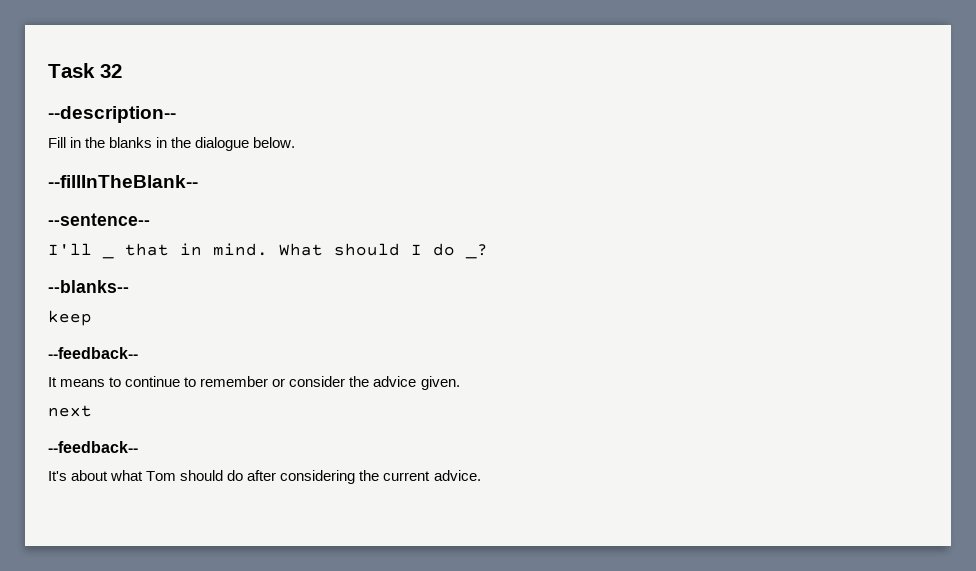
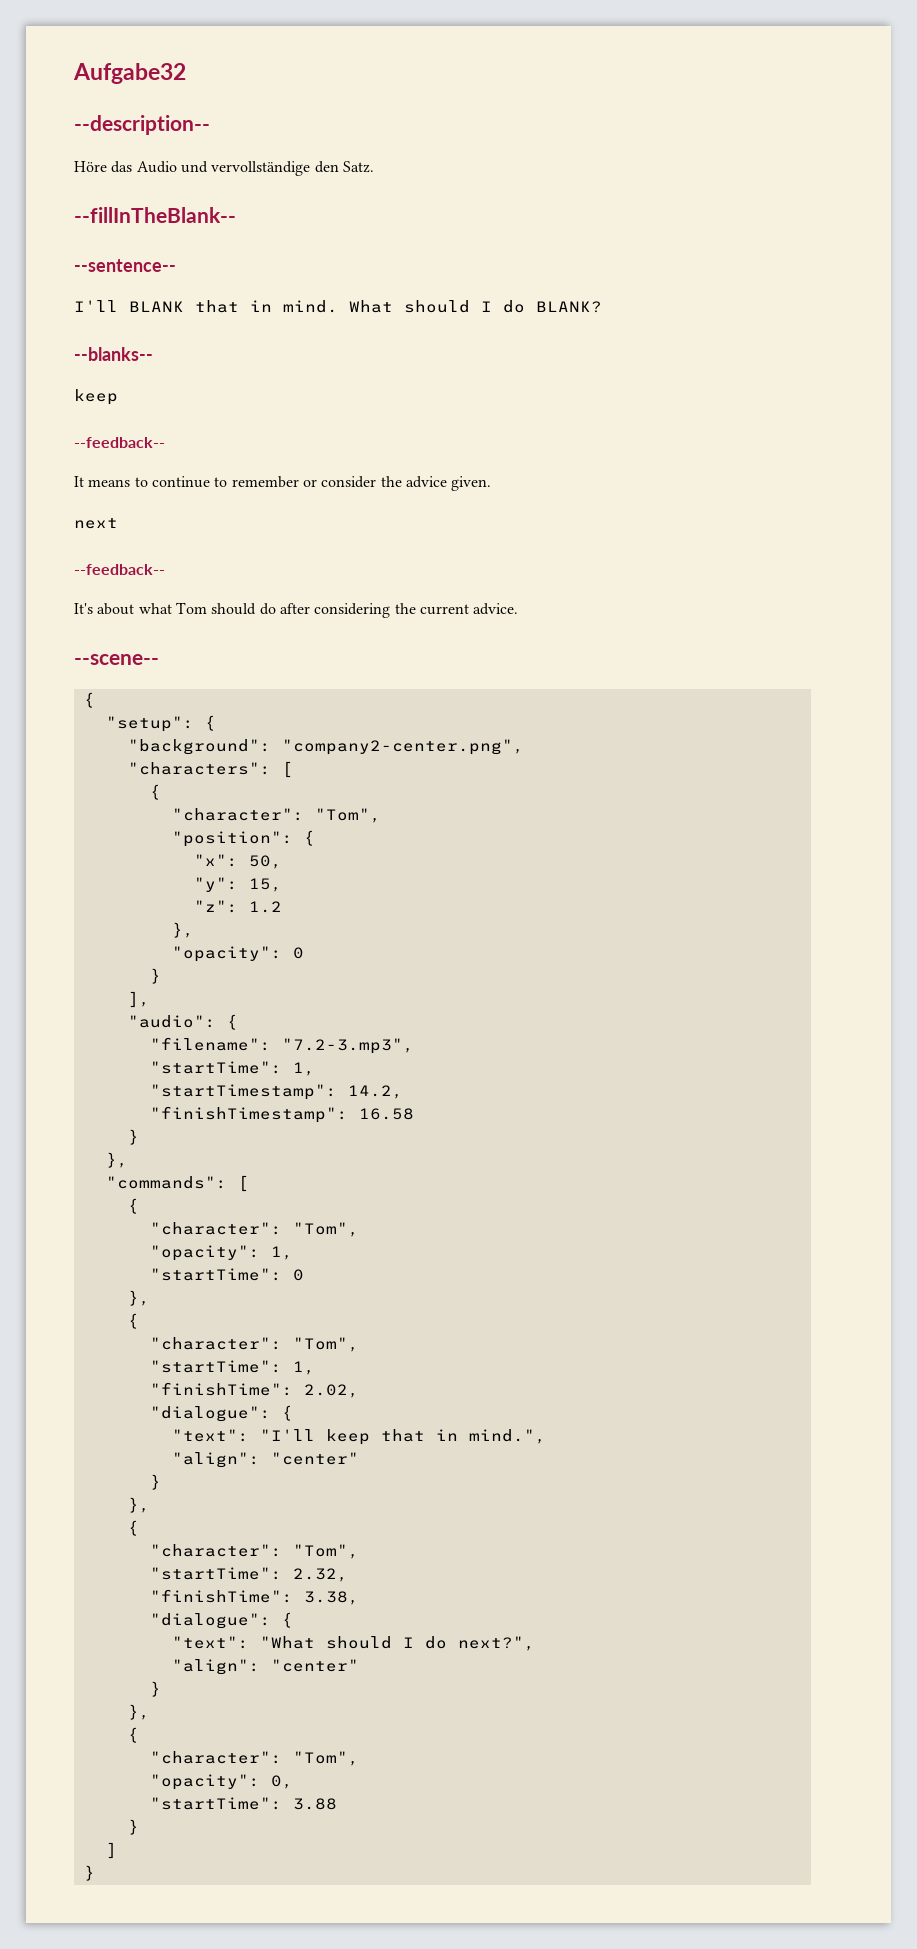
[48,63,122,78] Task 32 -> [73,63,186,84] Aufgabe32
[48,137,296,151] Fill in the blanks in the dialogue below. -> [74,161,374,176] Höre das Audio und vervollständige den Satz.
[102,255,114,259] _ -> [129,301,184,312] BLANK
[465,244,488,259] _? -> [536,301,602,313] BLANK?
(481, 475) none -> [74,654,159,665] [83,692,95,708] [105,715,216,732] [127,739,524,755] [127,761,293,778] [149,784,161,800] [171,808,381,823] [171,830,315,847] [193,854,282,869] [193,877,282,892] [193,900,282,913] [171,922,194,938] [171,946,304,962] [149,968,161,984] [127,991,150,1008] [127,1014,238,1030] [149,1037,414,1054] [149,1061,315,1076] [149,1084,403,1100] [149,1106,414,1123] [127,1129,139,1145] [105,1152,128,1168] [105,1175,249,1192] [127,1198,139,1214] [149,1222,359,1237] [149,1245,293,1261] [149,1268,304,1281] [127,1290,150,1306] [127,1313,139,1329] [149,1337,359,1352] [149,1360,315,1375] [149,1382,359,1398] [149,1405,293,1422] [171,1429,546,1445] [171,1452,359,1468] [149,1474,161,1490] [127,1497,150,1513] [127,1520,139,1536] [149,1544,359,1559] [149,1567,348,1582] [149,1589,359,1605] [149,1612,293,1629] [171,1636,535,1651] [171,1659,359,1675] [149,1681,161,1697] [127,1704,150,1720] [127,1727,139,1743] [149,1751,359,1766] [149,1774,293,1790] [149,1797,337,1810] [127,1819,139,1835] [105,1842,117,1859] [83,1865,95,1881] // --scene-- // { // "setup": { // "background": "company2-center.png", // "characters": [ // { // "character": "Tom", // "position": { // "x": 50, // "y": 15, // "z": 1.2 // }, // "opacity": 0 // } // ], // "audio": { // "filename": "7.2-3.mp3", // "startTime": 1, // "startTimestamp": 14.2, // "finishTimestamp": 16.58 // } // }, // "commands": [ // { // "character": "Tom", // "opacity": 1, // "startTime": 0 // }, // { // "character": "Tom", // "startTime": 1, // "finishTime": 2.02, // "dialogue": { // "text": "I'll keep that in mind.", // "align": "center" // } // }, // { // "character": "Tom", // "startTime": 2.32, // "finishTime": 3.38, // "dialogue": { // "text": "What should I do next?", // "align": "center" // } // }, // { // "character": "Tom", // "opacity": 0, // "startTime": 3.88 // } // ] // }

